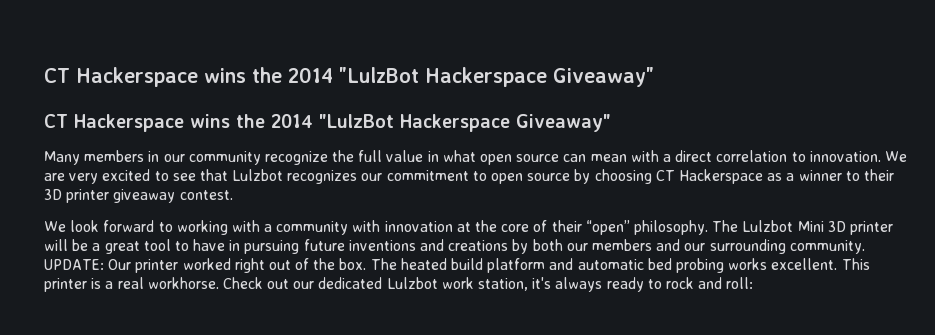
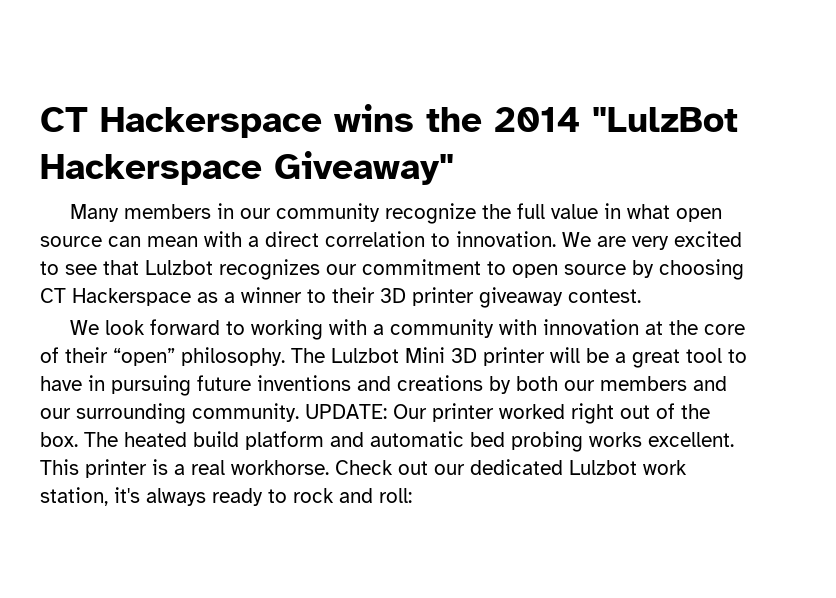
[44,67,654,87] [44,114,611,132] CT Hackerspace wins the 2014 "LulzBot Hackerspace Giveaway" // CT Hackerspace wins the 2014 "LulzBot Hackerspace Giveaway" -> [40,104,738,138] [40,151,454,185] CT Hackerspace wins the 2014 "LulzBot Hackerspace Giveaway"

